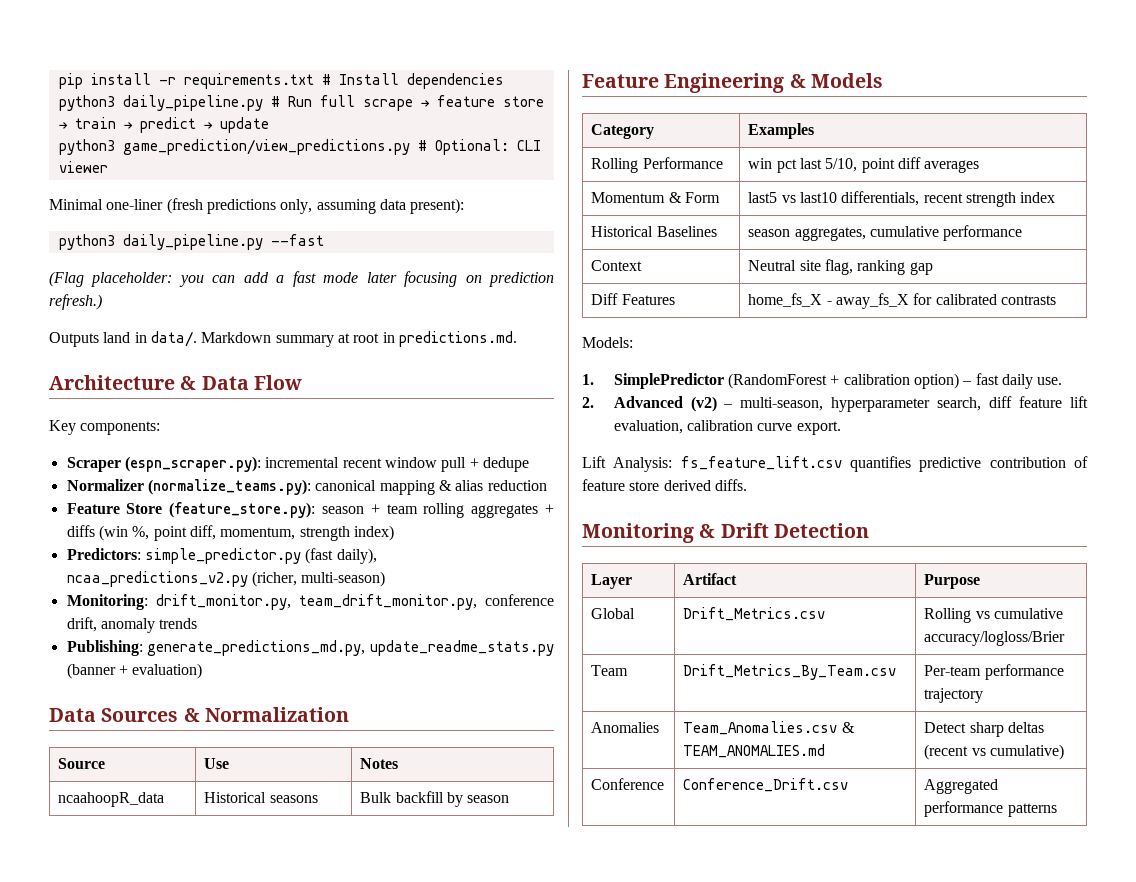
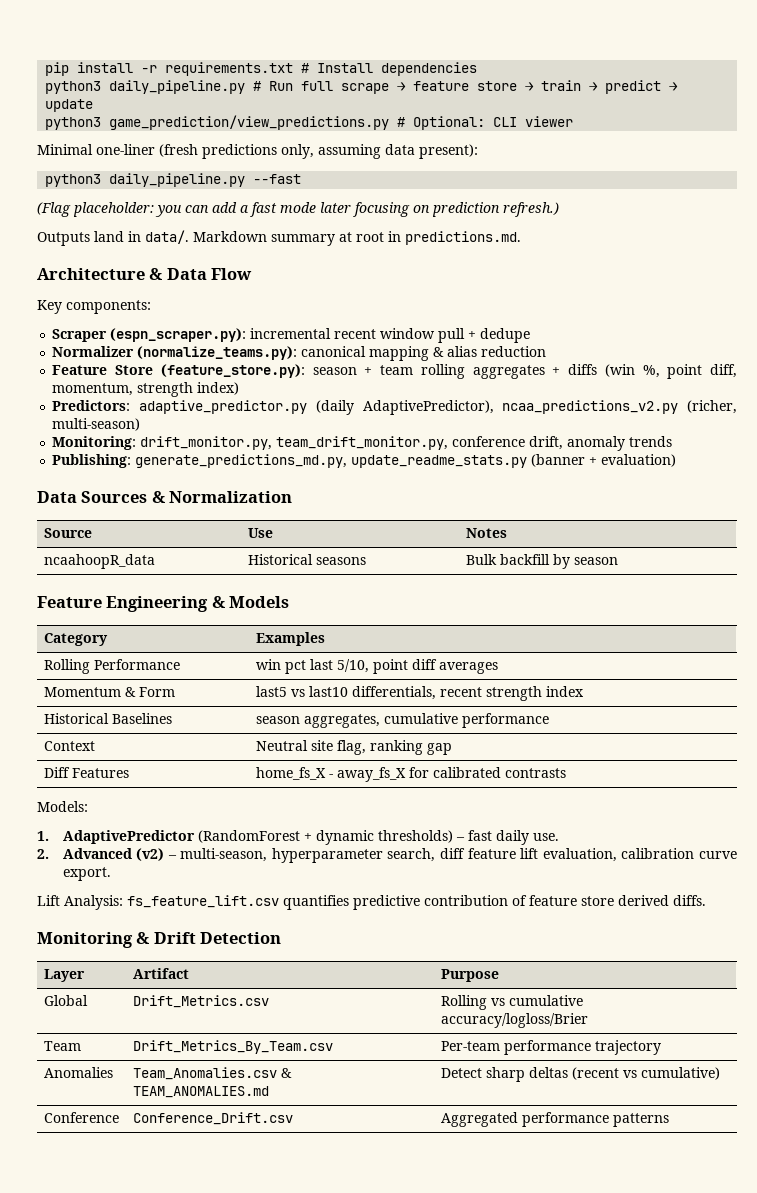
[144,548,377,564] simple_predictor.py (fast daily), -> [139,400,494,415] adaptive_predictor.py (daily AdaptivePredictor),
[613,373,724,389] SimplePredictor -> [62,830,195,844] AdaptivePredictor
[843,373,959,389] calibration option) -> [315,830,453,845] dynamic thresholds)

